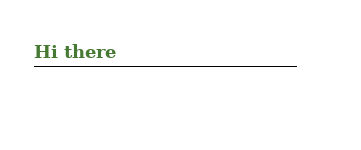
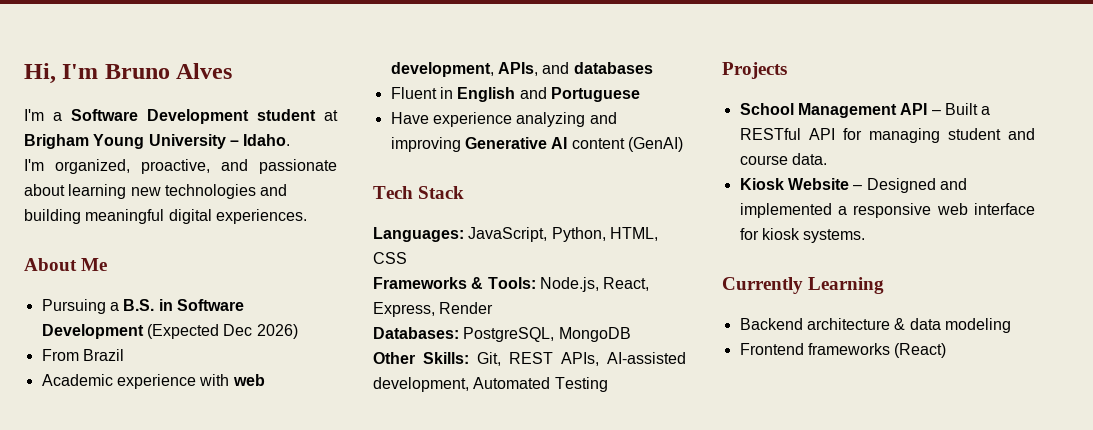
[34,44,116,58] Hi there -> [24,63,233,84] [24,109,338,124] [24,134,291,149] [24,159,337,174] [24,184,288,199] [24,209,307,224] [24,258,108,271] [41,299,244,314] [41,324,298,339] [41,349,124,361] [41,374,265,389] [390,62,653,77] [390,87,640,102] [390,112,617,127] [390,137,683,152] [373,186,465,199] [373,227,658,242] [373,252,407,264] [373,277,650,292] [373,302,494,317] [373,327,631,342] [373,352,686,366] [373,377,608,392] [722,62,787,79] [739,103,991,118] [739,128,1035,143] [739,153,827,165] [739,178,967,193] [739,203,1035,218] [739,228,866,243] [722,277,885,294] [739,318,1011,333] [739,343,947,358] Hi, I'm Bruno Alves // I'm a Software Development student at Brigham Young University – Idaho. // I'm organized, proactive, and passionate about learning new technologies and building meaningful digital experiences. // About Me // Pursuing a B.S. in Software Development (Expected Dec 2026) // From Brazil // Academic experience with web development, APIs, and databases // Fluent in English and Portuguese // Have experience analyzing and improving Generative AI content (GenAI) // Tech Stack // Languages: JavaScript, Python, HTML, CSS // Frameworks & Tools: Node.js, React, Express, Render // Databases: PostgreSQL, MongoDB // Other Skills: Git, REST APIs, AI-assisted development, Automated Testing // Projects // School Management API – Built a RESTful API for managing student and course data. // Kiosk Website – Designed and implemented a responsive web interface for kiosk systems. // Currently Learning // Backend architecture & data modeling // Frontend frameworks (React)

